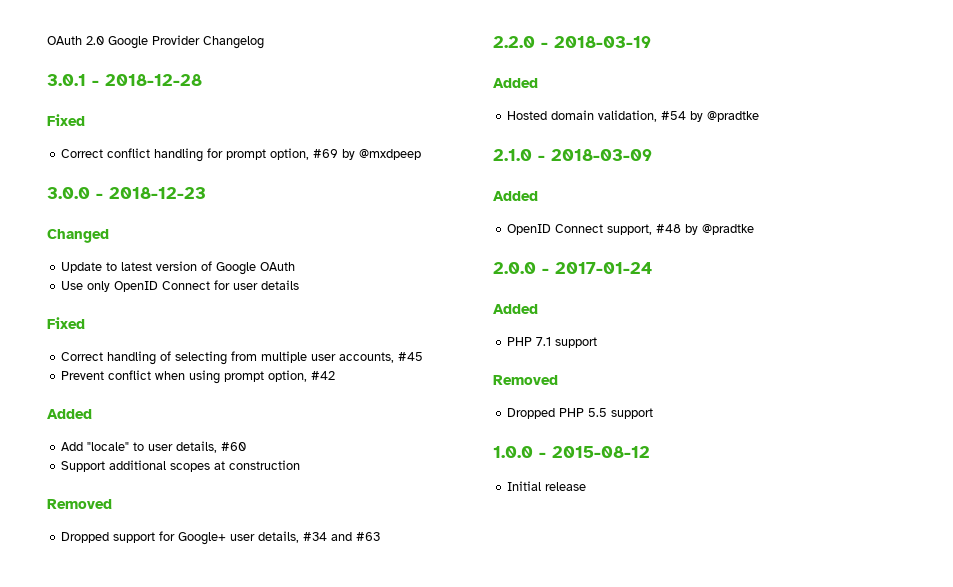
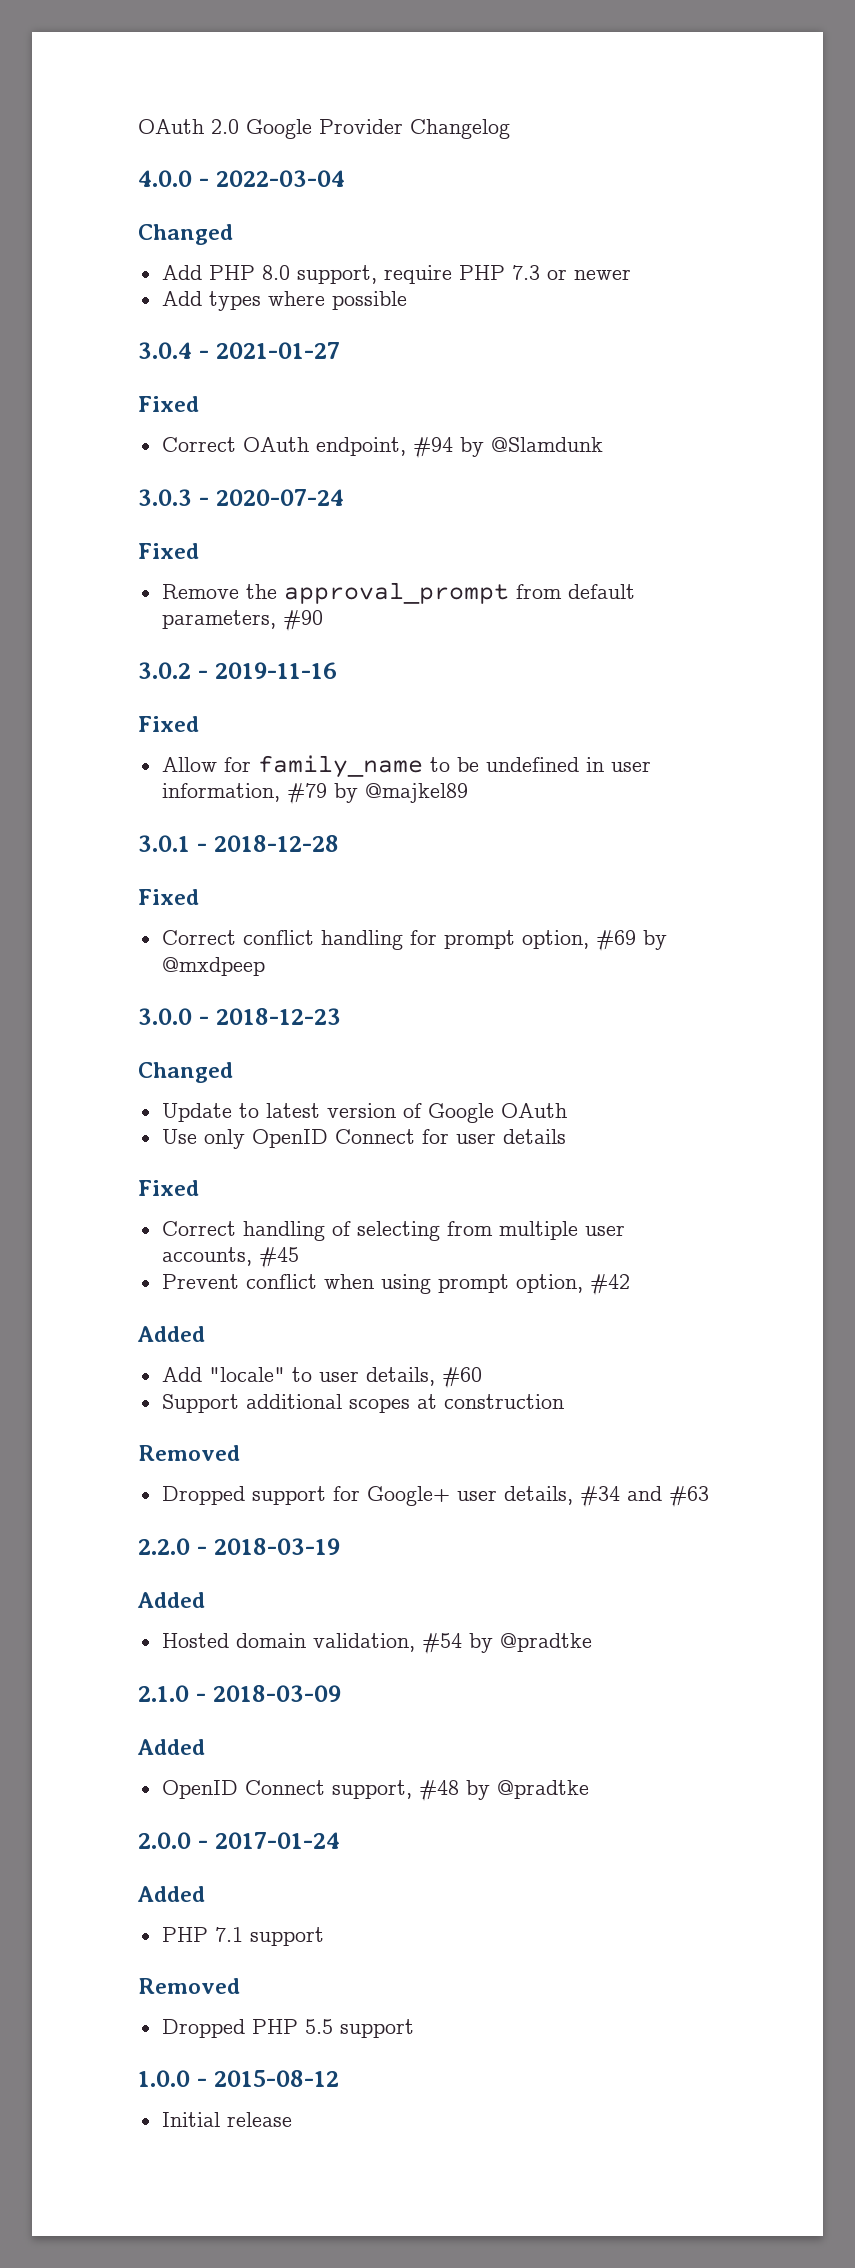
(264, 42) none -> [138,170,345,187] [138,224,233,245] [161,265,631,284] [161,291,407,311] [138,342,340,359] [138,396,199,412] [161,437,603,459] [138,489,344,506] [138,543,199,559] [161,582,635,604] [161,610,323,632] [138,662,337,679] [138,716,199,732] [161,755,651,778] [161,783,468,805] // 4.0.0 - 2022-03-04 // Changed // Add PHP 8.0 support, require PHP 7.3 or newer // Add types where possible // 3.0.4 - 2021-01-27 // Fixed // Correct OAuth endpoint, #94 by @Slamdunk // 3.0.3 - 2020-07-24 // Fixed // Remove the approval_prompt from default parameters, #90 // 3.0.2 - 2019-11-16 // Fixed // Allow for family_name to be undefined in user information, #79 by @majkel89

